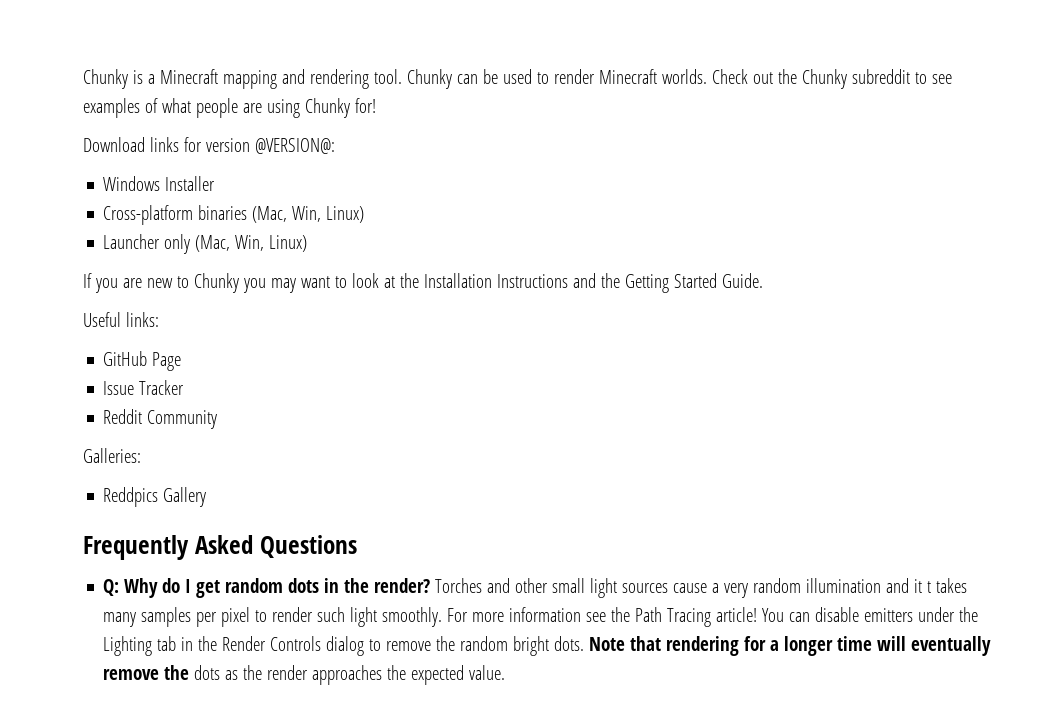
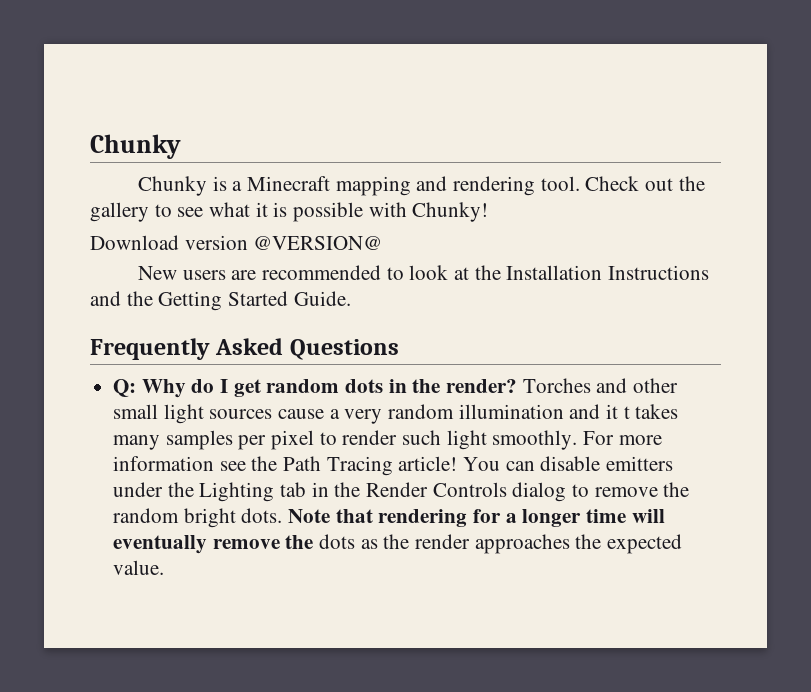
[83,69,128,89] Chunky -> [90,134,181,159] [137,176,207,196] Chunky // Chunky
[406,69,952,89] [83,98,376,118] [83,137,335,154] [103,176,216,191] [103,205,365,225] [103,234,308,254] [83,273,330,293] Chunky can be used to render Minecraft worlds. Check out the Chunky subreddit to see examples of what people are using Chunky for! // Download links for version @VERSION@: // Windows Installer // Cross-platform binaries (Mac, Win, Linux) // Launcher only (Mac, Win, Linux) // If you are new to Chunky you may want -> [585,176,705,191] [90,202,489,222] [90,235,383,250] [137,265,381,280] Check out the gallery to see what it is possible with Chunky! // Download version @VERSION@ // New users are recommended
[83,312,159,327] [103,351,182,371] [103,380,185,395] [103,409,218,429] [83,448,141,463] [103,487,207,507] // Useful links: // GitHub Page // Issue Tracker // Reddit Community // Galleries: // Reddpics Gallery -> (351, 298) none

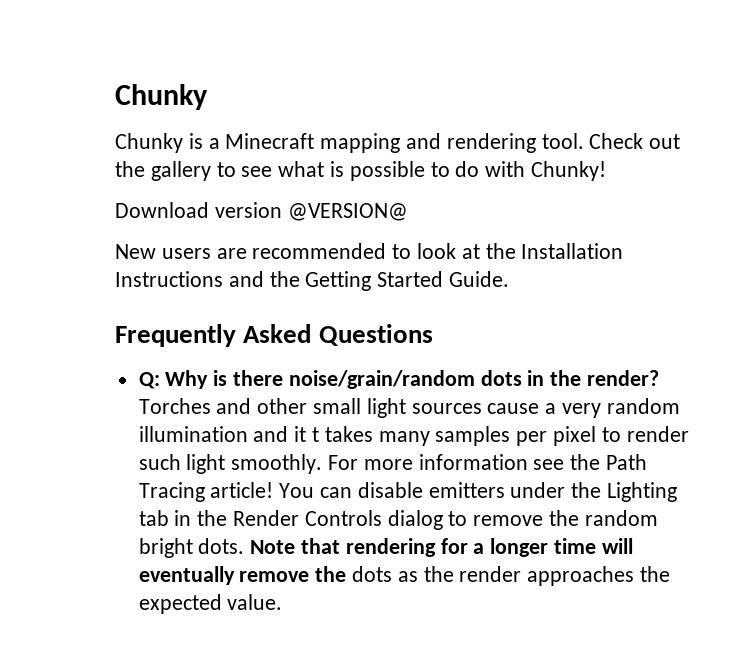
[255,202,268,217] it -> (325, 169) none
(364, 212) none -> [430,161,480,177] to do
[191,379,340,397] do I get random -> [213,370,475,389] is there noise/grain/random

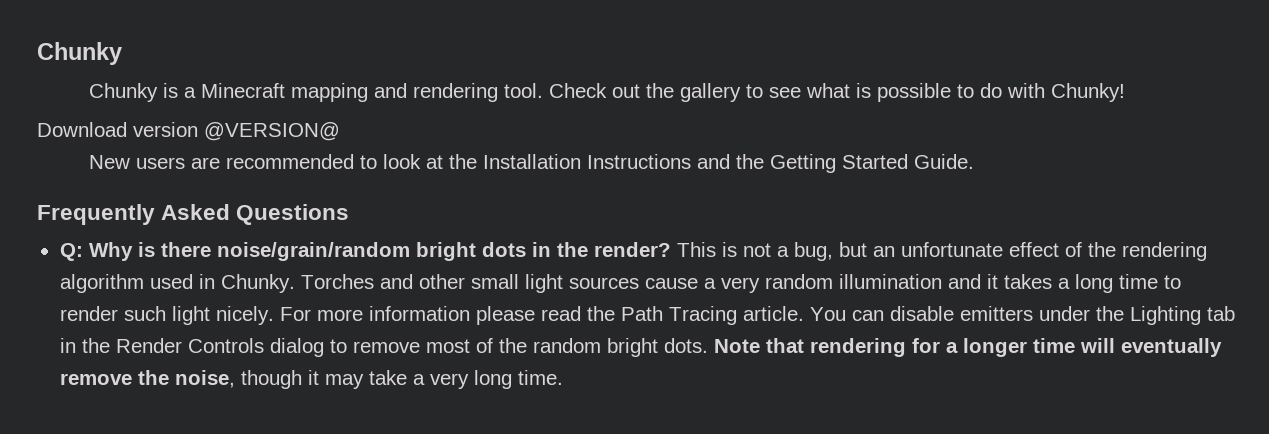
(475, 379) none -> [415,242,476,261] bright
(660, 378) none -> [676,242,1207,261] [59,274,295,293] This is not a bug, but an unfortunate effect of the rendering algorithm used in Chunky.
[312,426,597,446] t takes many samples per pixel -> [1003,274,1158,293] takes a long time
[231,454,323,474] smoothly. -> [215,306,274,325] nicely.
[533,459,565,470] see -> [475,306,581,325] please read
[210,482,274,498] article! -> [742,306,804,321] article.
(544, 520) none -> [425,338,493,353] most of
[352,566,671,586] [138,594,283,614] dots as the render approaches the expected value. -> [174,370,563,389] noise, though it may take a very long time.

